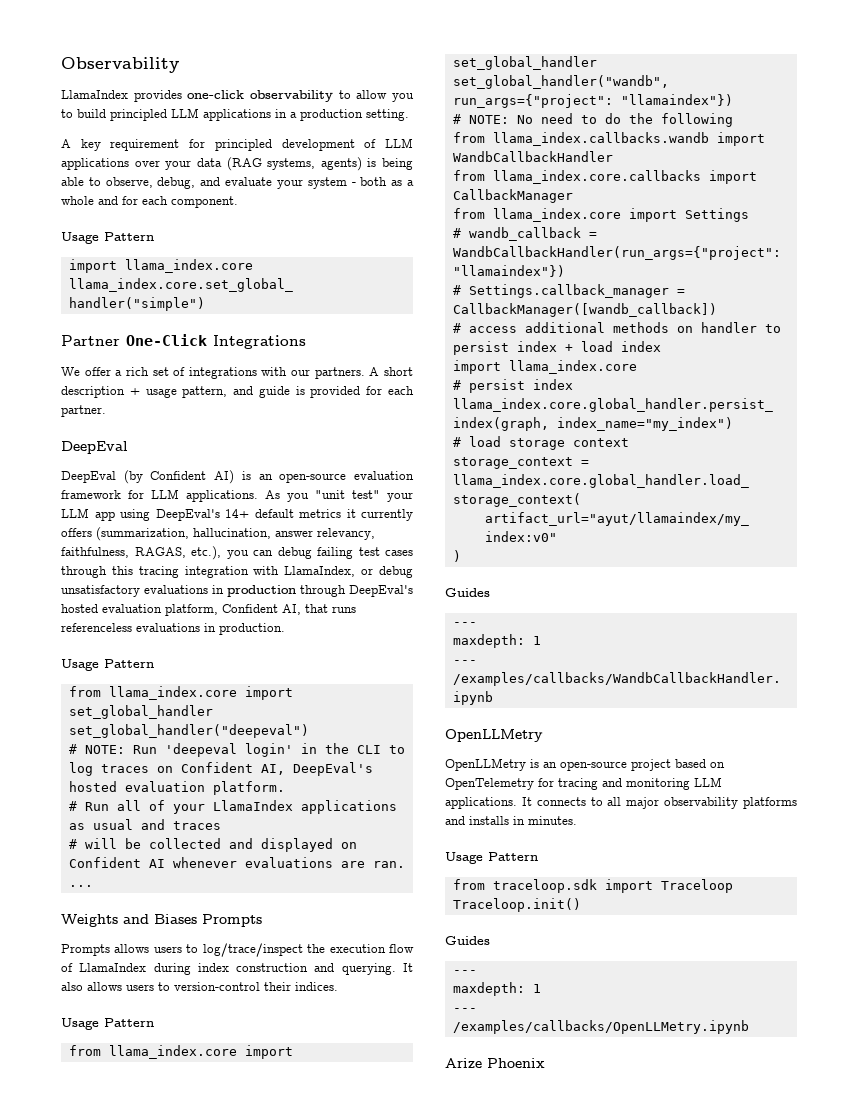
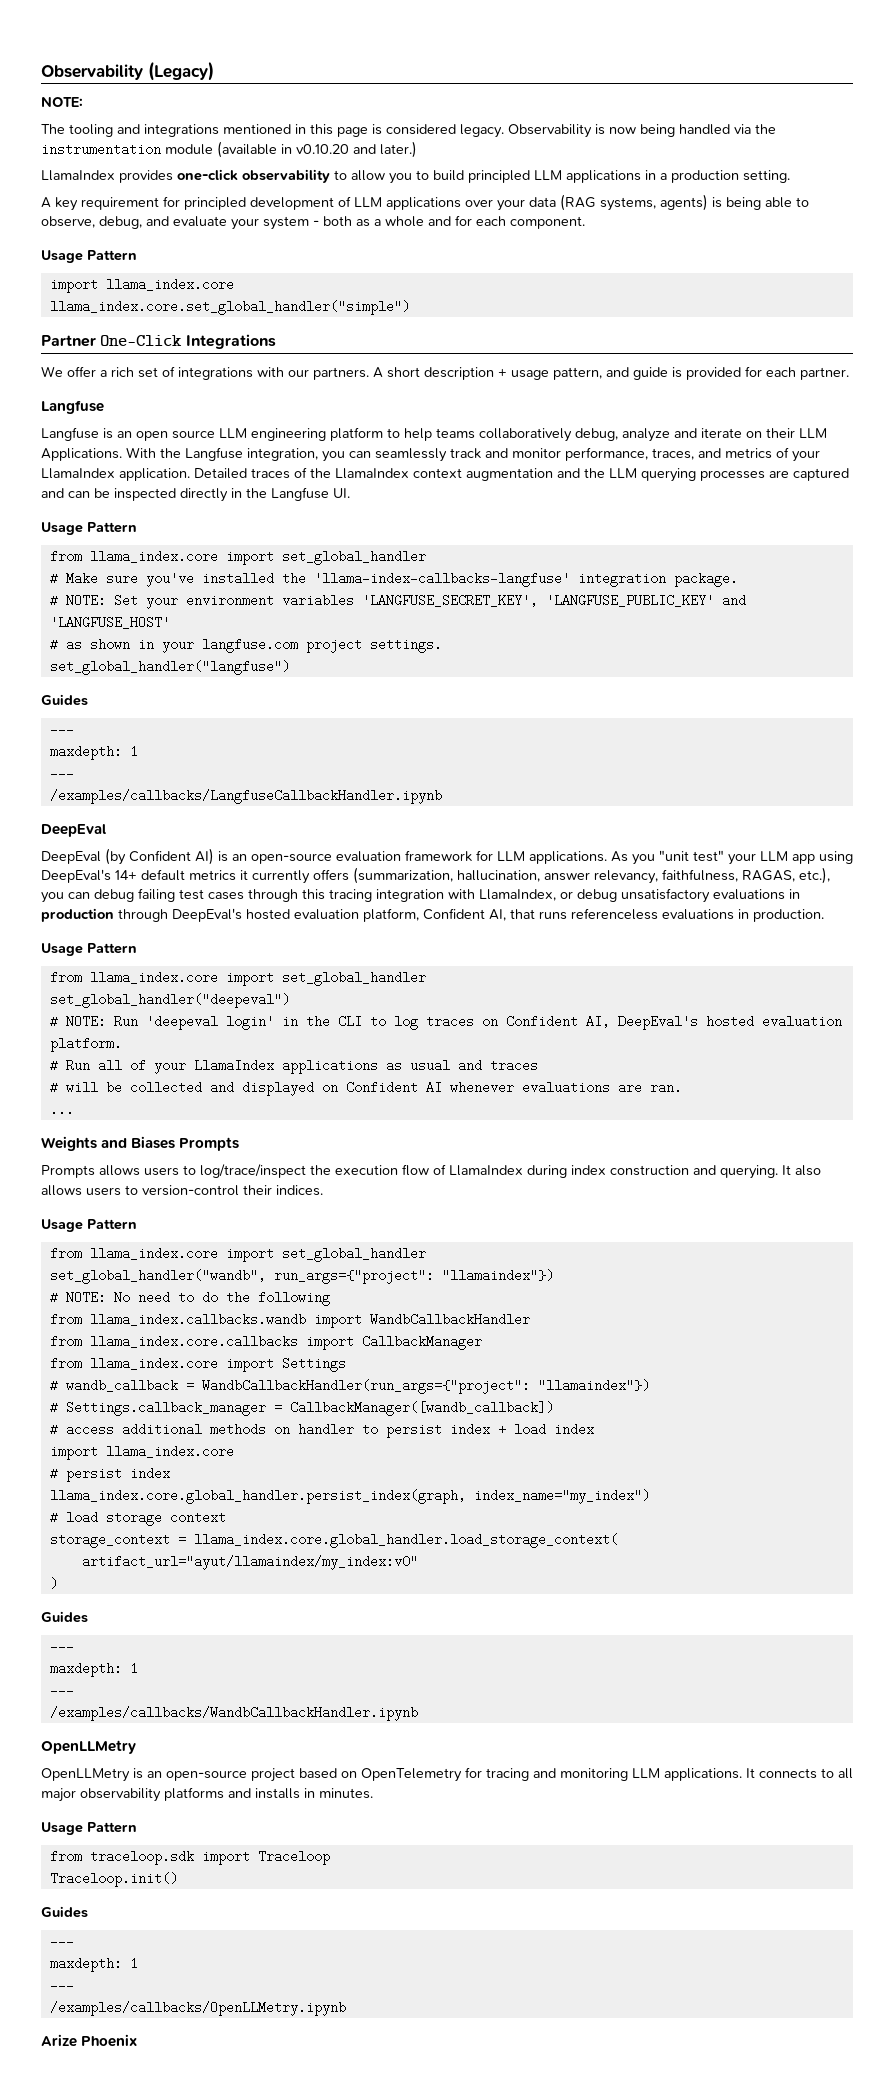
[61,57,179,73] Observability -> [41,61,214,81] [41,97,83,107] [41,124,776,138] [41,141,417,158] Observability (Legacy) // NOTE: // The tooling and integrations mentioned in this page is considered legacy. Observability is now being handled via the instrumentation module (available in v0.10.20 and later.)
(106, 411) none -> [41,400,104,414] [41,427,827,442] [41,447,820,462] [41,467,849,482] [41,487,350,502] [41,522,137,535] [49,550,426,565] [49,572,738,587] [49,594,746,609] [49,616,170,629] [49,638,442,653] [49,660,290,675] [41,694,88,706] [49,723,74,736] [49,745,138,760] [49,767,74,780] [49,789,442,804] // Langfuse // Langfuse is an open source LLM engineering platform to help teams collaboratively debug, analyze and iterate on their LLM Applications. With the Langfuse integration, you can seamlessly track and monitor performance, traces, and metrics of your LlamaIndex application. Detailed traces of the LlamaIndex context augmentation and the LLM querying processes are captured and can be inspected directly in the Langfuse UI. // Usage Pattern // from llama_index.core import set_global_handler // # Make sure you've installed the 'llama-index-callbacks-langfuse' integration package. // # NOTE: Set your environment variables 'LANGFUSE_SECRET_KEY', 'LANGFUSE_PUBLIC_KEY' and 'LANGFUSE_HOST' // # as shown in your langfuse.com project settings. // set_global_handler("langfuse") // Guides // --- // maxdepth: 1 // --- // /examples/callbacks/LangfuseCallbackHandler.ipynb

